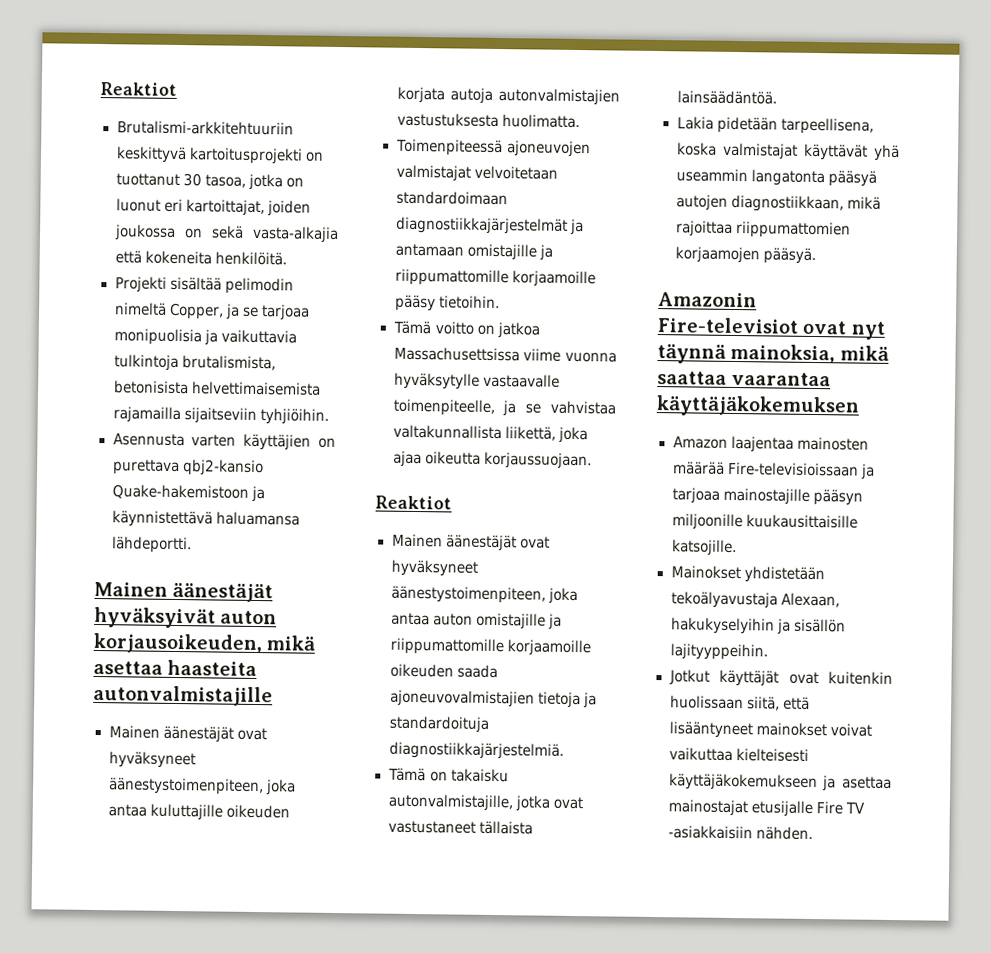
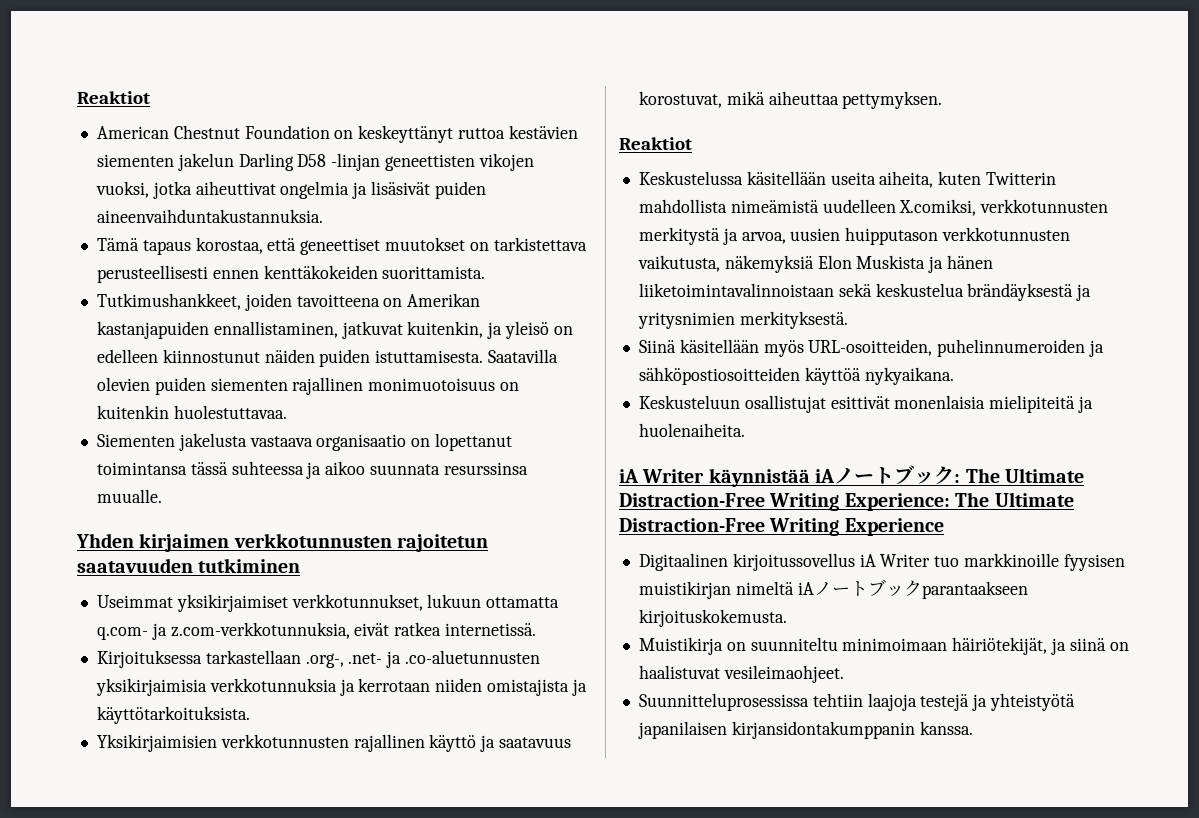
[100,82,177,96] [116,120,294,136] [115,146,324,165] [115,173,304,191] [115,198,311,217] [113,224,339,244] [114,250,287,266] [114,276,294,295] [113,302,310,321] [113,328,297,346] [113,354,276,372] [113,380,321,396] [112,406,329,425] [112,433,336,451] [111,459,264,477] [111,484,265,503] [111,510,300,528] [111,536,192,554] [94,581,274,603] [94,606,278,629] [93,632,316,655] [93,659,258,677] [93,684,273,707] [108,725,267,743] [108,751,196,769] [107,777,296,796] [107,803,290,821] [396,86,620,106] [396,112,580,129] [395,138,591,158] [395,164,558,182] [395,190,508,206] [395,216,584,236] [394,243,553,261] [394,268,596,288] [394,294,500,312] [392,320,540,339] [393,346,617,363] [393,372,560,390] [392,398,616,417] [392,424,588,444] [392,450,592,470] [375,495,452,510] [391,533,550,552] [390,559,478,577] [390,585,578,605] [390,612,562,630] [389,637,591,657] [389,663,498,679] [389,689,597,709] [388,715,489,733] [388,741,564,760] [387,767,509,783] [387,793,583,812] [387,820,533,835] [676,90,777,105] [676,116,874,135] [676,142,900,162] [675,168,877,187] [675,194,881,213] [675,220,851,239] [674,246,816,265] [658,292,757,308] [657,317,885,340] [657,343,889,364] [657,371,832,387] [656,395,860,418] [672,435,869,453] [672,461,875,480] [671,487,863,506] [671,513,858,531] [671,539,737,557] [670,565,825,584] [670,591,840,609] [670,617,846,635] [669,643,768,661] [668,669,893,687] [669,695,810,711] [668,721,872,739] [668,747,809,762] [668,773,892,792] [667,799,865,818] [667,825,813,841] Reaktiot // Brutalismi-arkkitehtuuriin keskittyvä kartoitusprojekti on tuottanut 30 tasoa, jotka on luonut eri kartoittajat, joiden joukossa on sekä vasta-alkajia että kokeneita henkilöitä. // Projekti sisältää pelimodin nimeltä Copper, ja se tarjoaa monipuolisia ja vaikuttavia tulkintoja brutalismista, betonisista helvettimaisemista rajamailla sijaitseviin tyhjiöihin. // Asennusta varten käyttäjien on purettava qbj2-kansio Quake-hakemistoon ja käynnistettävä haluamansa lähdeportti. // Mainen äänestäjät hyväksyivät auton korjausoikeuden, mikä asettaa haasteita autonvalmistajille // Mainen äänestäjät ovat hyväksyneet äänestystoimenpiteen, joka antaa kuluttajille oikeuden korjata autoja autonvalmistajien vastustuksesta huolimatta. // Toimenpiteessä ajoneuvojen valmistajat velvoitetaan standardoimaan diagnostiikkajärjestelmät ja antamaan omistajille ja riippumattomille korjaamoille pääsy tietoihin. // Tämä voitto on jatkoa Massachusettsissa viime vuonna hyväksytylle vastaavalle toimenpiteelle, ja se vahvistaa valtakunnallista liikettä, joka ajaa oikeutta korjaussuojaan. // Reaktiot // Mainen äänestäjät ovat hyväksyneet äänestystoimenpiteen, joka antaa auton omistajille ja riippumattomille korjaamoille oikeuden saada ajoneuvovalmistajien tietoja ja standardoituja diagnostiikkajärjestelmiä. // Tämä on takaisku autonvalmistajille, jotka ovat vastustaneet tällaista lainsäädäntöä. // Lakia pidetään tarpeellisena, koska valmistajat käyttävät yhä useammin langatonta pääsyä autojen diagnostiikkaan, mikä rajoittaa riippumattomien korjaamojen pääsyä. // Amazonin Fire-televisiot ovat nyt täynnä mainoksia, mikä saattaa vaarantaa käyttäjäkokemuksen // Amazon laajentaa mainosten määrää Fire-televisioissaan ja tarjoaa mainostajille pääsyn miljoonille kuukausittaisille katsojille. // Mainokset yhdistetään tekoälyavustaja Alexaan, hakukyselyihin ja sisällön lajityyppeihin. // Jotkut käyttäjät ovat kuitenkin huolissaan siitä, että lisääntyneet mainokset voivat vaikuttaa kielteisesti käyttäjäkokemukseen ja asettaa mainostajat etusijalle Fire TV -asiakkaisiin nähden. -> [77,91,150,104] [96,125,578,143] [96,153,534,171] [95,181,486,199] [96,209,323,223] [96,237,587,255] [96,265,486,283] [96,293,481,311] [96,321,573,339] [96,349,559,367] [96,377,520,395] [96,405,287,419] [96,433,513,451] [96,461,528,479] [96,489,162,503] [76,533,489,552] [77,558,301,573] [96,594,560,612] [96,622,537,640] [96,650,541,668] [95,678,587,696] [96,706,250,724] [96,734,572,752] [638,91,943,109] [619,137,692,150] [638,171,1057,188] [638,199,1109,216] [638,227,1071,245] [637,255,994,273] [638,283,1092,301] [637,311,848,329] [638,339,1105,357] [638,367,954,385] [638,395,1094,413] [638,423,745,437] [619,465,1084,487] [619,492,1074,511] [619,518,944,536] [638,553,1125,571] [638,579,1028,599] [638,609,787,627] [638,637,1129,655] [638,665,844,683] [638,693,1076,711] [637,721,973,739] Reaktiot // American Chestnut Foundation on keskeyttänyt ruttoa kestävien siementen jakelun Darling D58 -linjan geneettisten vikojen vuoksi, jotka aiheuttivat ongelmia ja lisäsivät puiden aineenvaihduntakustannuksia. // Tämä tapaus korostaa, että geneettiset muutokset on tarkistettava perusteellisesti ennen kenttäkokeiden suorittamista. // Tutkimushankkeet, joiden tavoitteena on Amerikan kastanjapuiden ennallistaminen, jatkuvat kuitenkin, ja yleisö on edelleen kiinnostunut näiden puiden istuttamisesta. Saatavilla olevien puiden siementen rajallinen monimuotoisuus on kuitenkin huolestuttavaa. // Siementen jakelusta vastaava organisaatio on lopettanut toimintansa tässä suhteessa ja aikoo suunnata resurssinsa muualle. // Yhden kirjaimen verkkotunnusten rajoitetun saatavuuden tutkiminen // Useimmat yksikirjaimiset verkkotunnukset, lukuun ottamatta q.com- ja z.com-verkkotunnuksia, eivät ratkea internetissä. // Kirjoituksessa tarkastellaan .org-, .net- ja .co-aluetunnusten yksikirjaimisia verkkotunnuksia ja kerrotaan niiden omistajista ja käyttötarkoituksista. // Yksikirjaimisien verkkotunnusten rajallinen käyttö ja saatavuus korostuvat, mikä aiheuttaa pettymyksen. // Reaktiot // Keskustelussa käsitellään useita aiheita, kuten Twitterin mahdollista nimeämistä uudelleen X.comiksi, verkkotunnusten merkitystä ja arvoa, uusien huipputason verkkotunnusten vaikutusta, näkemyksiä Elon Muskista ja hänen liiketoimintavalinnoistaan sekä keskustelua brändäyksestä ja yritysnimien merkityksestä. // Siinä käsitellään myös URL-osoitteiden, puhelinnumeroiden ja sähköpostiosoitteiden käyttöä nykyaikana. // Keskusteluun osallistujat esittivät monenlaisia mielipiteitä ja huolenaiheita. // iA Writer käynnistää iAノートブック: The Ultimate Distraction-Free Writing Experience: The Ultimate Distraction-Free Writing Experience // Digitaalinen kirjoitussovellus iA Writer tuo markkinoille fyysisen muistikirjan nimeltä iAノートブックparantaakseen kirjoituskokemusta. // Muistikirja on suunniteltu minimoimaan häiriötekijät, ja siinä on haalistuvat vesileimaohjeet. // Suunnitteluprosessissa tehtiin laajoja testejä ja yhteistyötä japanilaisen kirjansidontakumppanin kanssa.

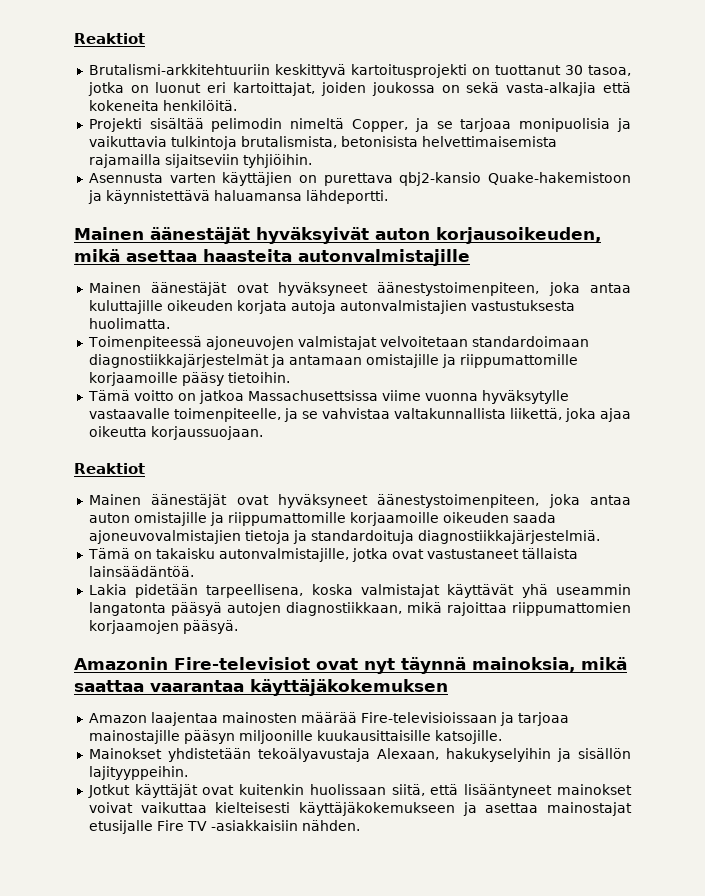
[77,91,150,104] [96,125,578,143] [96,153,534,171] [95,181,486,199] [96,209,323,223] [96,237,587,255] [96,265,486,283] [96,293,481,311] [96,321,573,339] [96,349,559,367] [96,377,520,395] [96,405,287,419] [96,433,513,451] [96,461,528,479] [96,489,162,503] [76,533,489,552] [77,558,301,573] [96,594,560,612] [96,622,537,640] [96,650,541,668] [95,678,587,696] [96,706,250,724] [96,734,572,752] [638,91,943,109] [619,137,692,150] [638,171,1057,188] [638,199,1109,216] [638,227,1071,245] [637,255,994,273] [638,283,1092,301] [637,311,848,329] [638,339,1105,357] [638,367,954,385] [638,395,1094,413] [638,423,745,437] [619,465,1084,487] [619,492,1074,511] [619,518,944,536] [638,553,1125,571] [638,579,1028,599] [638,609,787,627] [638,637,1129,655] [638,665,844,683] [638,693,1076,711] [637,721,973,739] Reaktiot // American Chestnut Foundation on keskeyttänyt ruttoa kestävien siementen jakelun Darling D58 -linjan geneettisten vikojen vuoksi, jotka aiheuttivat ongelmia ja lisäsivät puiden aineenvaihduntakustannuksia. // Tämä tapaus korostaa, että geneettiset muutokset on tarkistettava perusteellisesti ennen kenttäkokeiden suorittamista. // Tutkimushankkeet, joiden tavoitteena on Amerikan kastanjapuiden ennallistaminen, jatkuvat kuitenkin, ja yleisö on edelleen kiinnostunut näiden puiden istuttamisesta. Saatavilla olevien puiden siementen rajallinen monimuotoisuus on kuitenkin huolestuttavaa. // Siementen jakelusta vastaava organisaatio on lopettanut toimintansa tässä suhteessa ja aikoo suunnata resurssinsa muualle. // Yhden kirjaimen verkkotunnusten rajoitetun saatavuuden tutkiminen // Useimmat yksikirjaimiset verkkotunnukset, lukuun ottamatta q.com- ja z.com-verkkotunnuksia, eivät ratkea internetissä. // Kirjoituksessa tarkastellaan .org-, .net- ja .co-aluetunnusten yksikirjaimisia verkkotunnuksia ja kerrotaan niiden omistajista ja käyttötarkoituksista. // Yksikirjaimisien verkkotunnusten rajallinen käyttö ja saatavuus korostuvat, mikä aiheuttaa pettymyksen. // Reaktiot // Keskustelussa käsitellään useita aiheita, kuten Twitterin mahdollista nimeämistä uudelleen X.comiksi, verkkotunnusten merkitystä ja arvoa, uusien huipputason verkkotunnusten vaikutusta, näkemyksiä Elon Muskista ja hänen liiketoimintavalinnoistaan sekä keskustelua brändäyksestä ja yritysnimien merkityksestä. // Siinä käsitellään myös URL-osoitteiden, puhelinnumeroiden ja sähköpostiosoitteiden käyttöä nykyaikana. // Keskusteluun osallistujat esittivät monenlaisia mielipiteitä ja huolenaiheita. // iA Writer käynnistää iAノートブック: The Ultimate Distraction-Free Writing Experience: The Ultimate Distraction-Free Writing Experience // Digitaalinen kirjoitussovellus iA Writer tuo markkinoille fyysisen muistikirjan nimeltä iAノートブックparantaakseen kirjoituskokemusta. // Muistikirja on suunniteltu minimoimaan häiriötekijät, ja siinä on haalistuvat vesileimaohjeet. // Suunnitteluprosessissa tehtiin laajoja testejä ja yhteistyötä japanilaisen kirjansidontakumppanin kanssa. -> [74,33,145,44] [88,64,631,78] [87,82,631,96] [88,100,237,111] [88,118,631,132] [88,136,557,150] [88,154,312,168] [88,172,631,186] [87,190,388,204] [74,227,601,244] [74,249,470,266] [88,282,631,296] [88,300,575,314] [88,318,170,329] [87,336,589,350] [88,354,578,368] [88,372,290,386] [87,390,569,404] [88,408,631,422] [88,426,263,440] [74,463,145,474] [88,494,631,508] [88,512,556,526] [88,530,600,544] [87,548,578,562] [88,566,194,577] [88,584,632,598] [88,602,631,616] [88,620,238,634] [74,657,627,674] [74,679,448,696] [88,712,569,726] [88,730,502,744] [88,748,631,762] [88,766,188,780] [87,784,632,798] [88,802,632,816] [88,820,360,834] Reaktiot // Brutalismi-arkkitehtuuriin keskittyvä kartoitusprojekti on tuottanut 30 tasoa, jotka on luonut eri kartoittajat, joiden joukossa on sekä vasta-alkajia että kokeneita henkilöitä. // Projekti sisältää pelimodin nimeltä Copper, ja se tarjoaa monipuolisia ja vaikuttavia tulkintoja brutalismista, betonisista helvettimaisemista rajamailla sijaitseviin tyhjiöihin. // Asennusta varten käyttäjien on purettava qbj2-kansio Quake-hakemistoon ja käynnistettävä haluamansa lähdeportti. // Mainen äänestäjät hyväksyivät auton korjausoikeuden, mikä asettaa haasteita autonvalmistajille // Mainen äänestäjät ovat hyväksyneet äänestystoimenpiteen, joka antaa kuluttajille oikeuden korjata autoja autonvalmistajien vastustuksesta huolimatta. // Toimenpiteessä ajoneuvojen valmistajat velvoitetaan standardoimaan diagnostiikkajärjestelmät ja antamaan omistajille ja riippumattomille korjaamoille pääsy tietoihin. // Tämä voitto on jatkoa Massachusettsissa viime vuonna hyväksytylle vastaavalle toimenpiteelle, ja se vahvistaa valtakunnallista liikettä, joka ajaa oikeutta korjaussuojaan. // Reaktiot // Mainen äänestäjät ovat hyväksyneet äänestystoimenpiteen, joka antaa auton omistajille ja riippumattomille korjaamoille oikeuden saada ajoneuvovalmistajien tietoja ja standardoituja diagnostiikkajärjestelmiä. // Tämä on takaisku autonvalmistajille, jotka ovat vastustaneet tällaista lainsäädäntöä. // Lakia pidetään tarpeellisena, koska valmistajat käyttävät yhä useammin langatonta pääsyä autojen diagnostiikkaan, mikä rajoittaa riippumattomien korjaamojen pääsyä. // Amazonin Fire-televisiot ovat nyt täynnä mainoksia, mikä saattaa vaarantaa käyttäjäkokemuksen // Amazon laajentaa mainosten määrää Fire-televisioissaan ja tarjoaa mainostajille pääsyn miljoonille kuukausittaisille katsojille. // Mainokset yhdistetään tekoälyavustaja Alexaan, hakukyselyihin ja sisällön lajityyppeihin. // Jotkut käyttäjät ovat kuitenkin huolissaan siitä, että lisääntyneet mainokset voivat vaikuttaa kielteisesti käyttäjäkokemukseen ja asettaa mainostajat etusijalle Fire TV -asiakkaisiin nähden.

